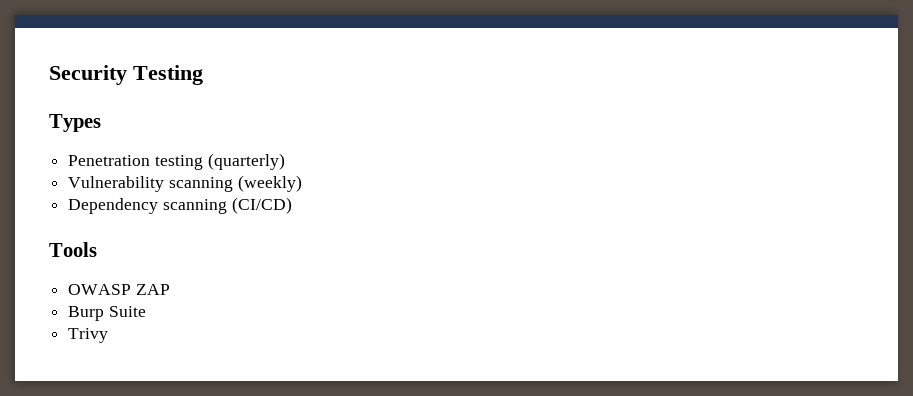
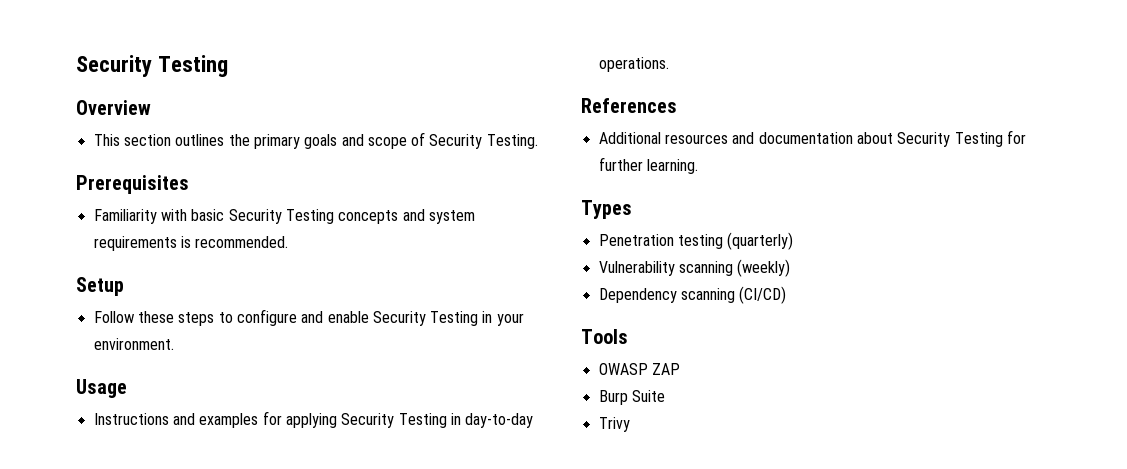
[49,65,203,85] Security Testing -> [76,55,229,77] [76,100,151,115] [93,132,538,149] [76,175,189,194] [93,209,475,224] [93,236,289,251] [76,277,124,296] [93,309,524,326] [93,338,174,350] [76,379,127,398] [93,411,534,428] [598,57,669,72] [581,98,677,113] [598,130,1026,147] [598,157,698,174] Security Testing // Overview // This section outlines the primary goals and scope of Security Testing. // Prerequisites // Familiarity with basic Security Testing concepts and system requirements is recommended. // Setup // Follow these steps to configure and enable Security Testing in your environment. // Usage // Instructions and examples for applying Security Testing in day-to-day operations. // References // Additional resources and documentation about Security Testing for further learning.

